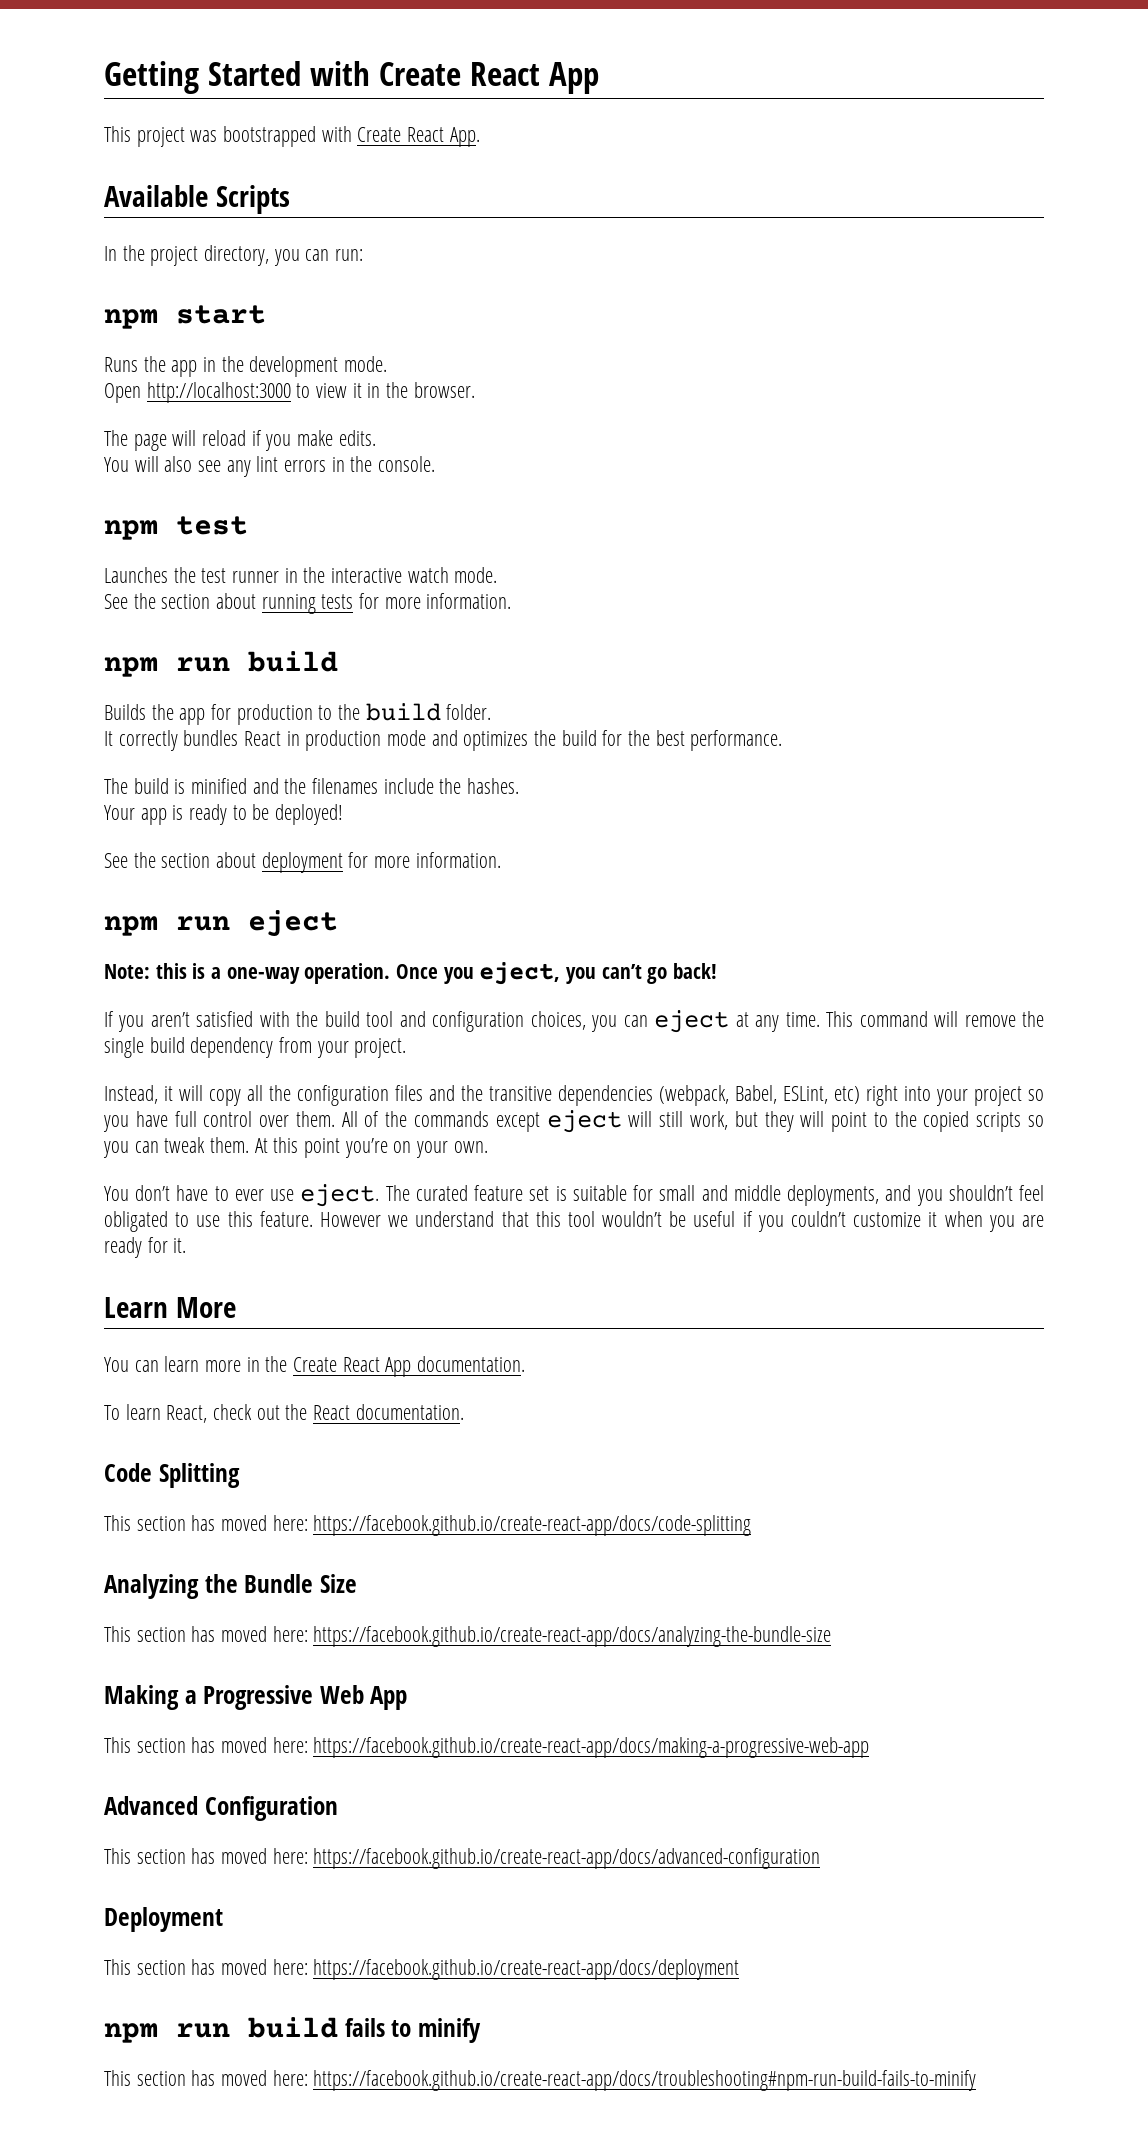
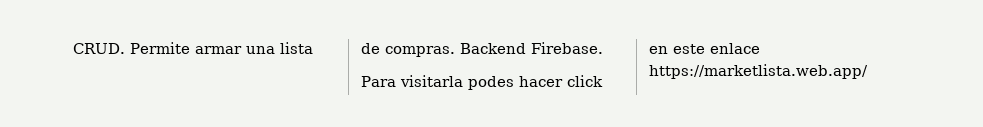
[104,61,599,94] [104,126,480,147] [104,185,290,214] [104,245,364,266] [104,305,266,329] [104,356,388,377] [104,382,475,403] [104,430,376,451] [104,456,436,477] [104,516,248,540] [104,567,498,583] [104,593,512,614] [104,651,338,677] [104,703,492,725] [104,730,783,751] [104,778,520,794] [104,804,344,825] [104,852,501,873] [104,910,338,937] [104,962,718,985] [104,1010,1044,1033] [104,1037,407,1058] [104,1085,1044,1106] [103,1110,1044,1133] [103,1137,488,1158] [104,1184,1045,1207] [104,1211,1044,1232] [104,1237,187,1258] [104,1297,236,1318] [104,1356,526,1377] [104,1404,464,1423] [104,1463,240,1488] [104,1515,752,1536] [104,1574,357,1599] [104,1626,832,1647] [104,1685,408,1710] [104,1737,870,1758] [104,1796,338,1821] [104,1848,821,1869] [104,1907,223,1932] [104,1959,740,1980] [104,2017,481,2043] [104,2070,977,2091] Getting Started with Create React App // This project was bootstrapped with Create React App. // Available Scripts // In the project directory, you can run: // npm start // Runs the app in the development mode. // Open http://localhost:3000 to view it in the browser. // The page will reload if you make edits. // You will also see any lint errors in the console. // npm test // Launches the test runner in the interactive watch mode. // See the section about running tests for more information. // npm run build // Builds the app for production to the build folder. // It correctly bundles React in production mode and optimizes the build for the best performance. // The build is minified and the filenames include the hashes. // Your app is ready to be deployed! // See the section about deployment for more information. // npm run eject // Note: this is a one-way operation. Once you eject, you can’t go back! // If you aren’t satisfied with the build tool and configuration choices, you can eject at any time. This command will remove the single build dependency from your project. // Instead, it will copy all the configuration files and the transitive dependencies (webpack, Babel, ESLint, etc) right into your project so you have full control over them. All of the commands except eject will still work, but they will point to the copied scripts so you can tweak them. At this point you’re on your own. // You don’t have to ever use eject. The curated feature set is suitable for small and middle deployments, and you shouldn’t feel obligated to use this feature. However we understand that this tool wouldn’t be useful if you couldn’t customize it when you are ready for it. // Learn More // You can learn more in the Create React App documentation. // To learn React, check out the React documentation. // Code Splitting // This section has moved here: https://facebook.github.io/create-react-app/docs/code-splitting // Analyzing the Bundle Size // This section has moved here: https://facebook.github.io/create-react-app/docs/analyzing-the-bundle-size // Making a Progressive Web App // This section has moved here: https://facebook.github.io/create-react-app/docs/making-a-progressive-web-app // Advanced Configuration // This section has moved here: https://facebook.github.io/create-react-app/docs/advanced-configuration // Deployment // This section has moved here: https://facebook.github.io/create-react-app/docs/deployment // npm run build fails to minify // This section has moved here: https://facebook.github.io/create-react-app/docs/troubleshooting#npm-run-build-fails-to-minify -> [73,42,603,57] [361,75,603,90] [649,43,760,54] [649,64,868,79] CRUD. Permite armar una lista de compras. Backend Firebase. // Para visitarla podes hacer click en este enlace https://marketlista.web.app/

